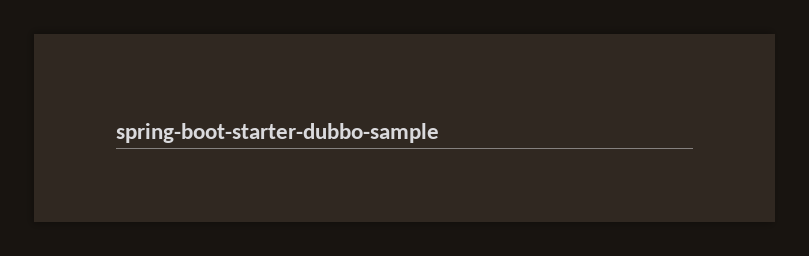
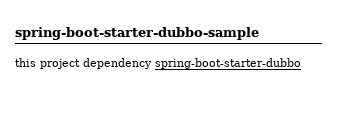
(439, 133) none -> [15,58,301,69] // this project dependency spring-boot-starter-dubbo

